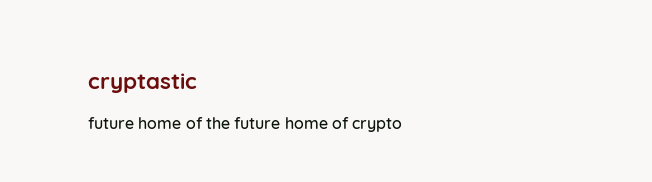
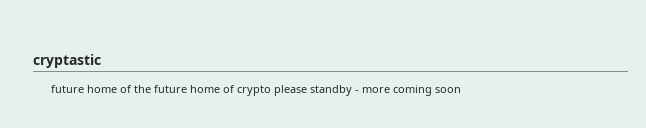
(403, 125) none -> [274,85,462,96] please standby - more coming soon

